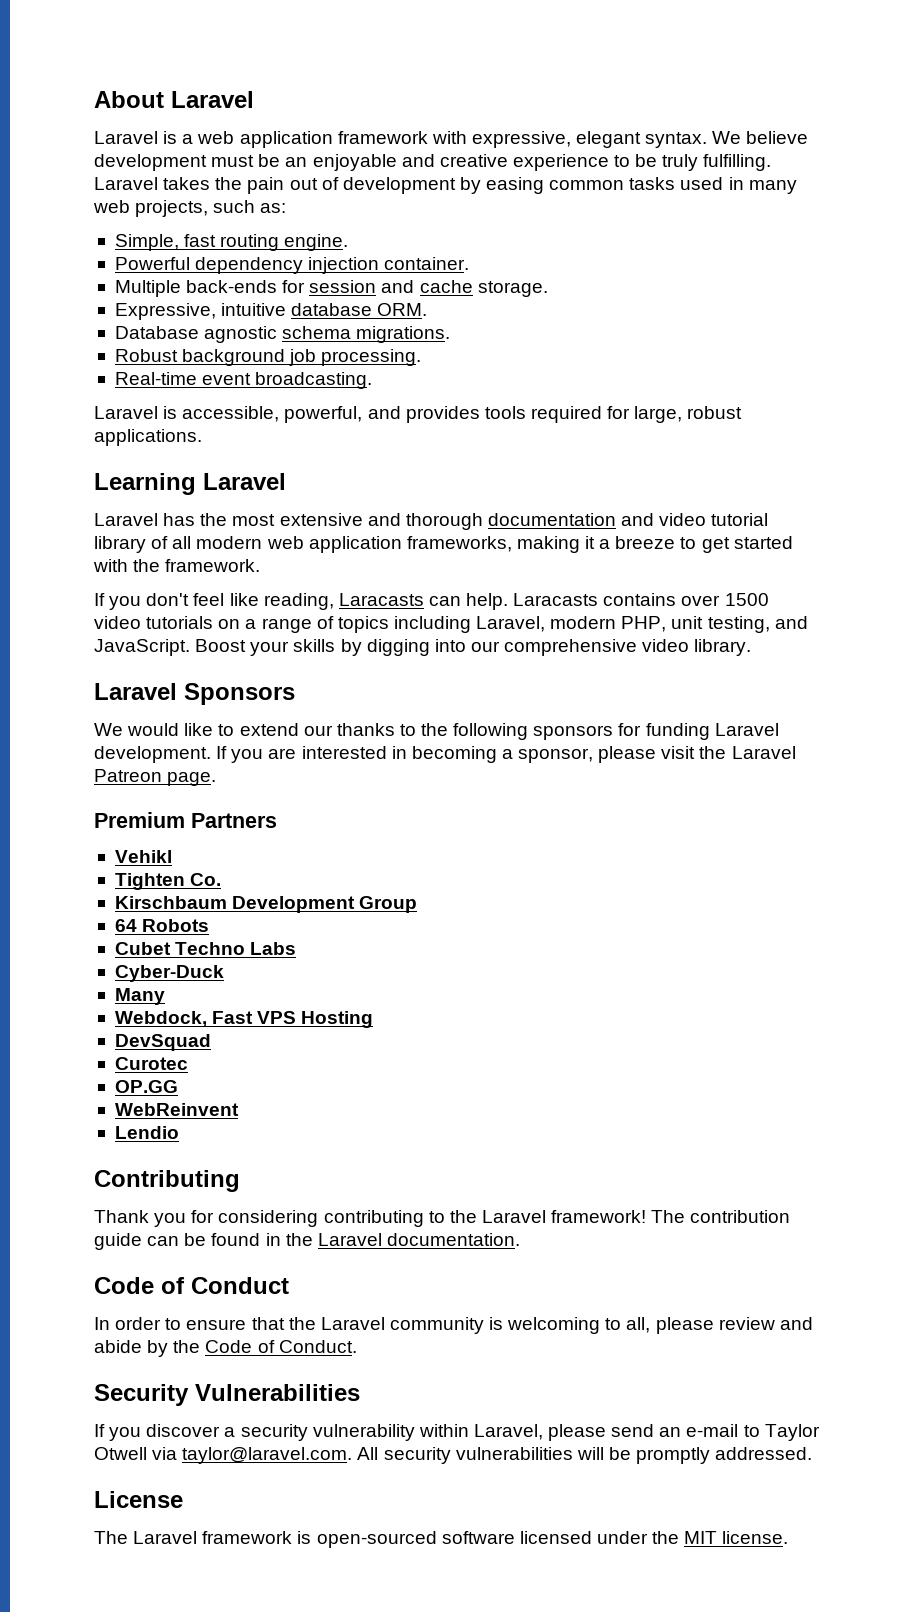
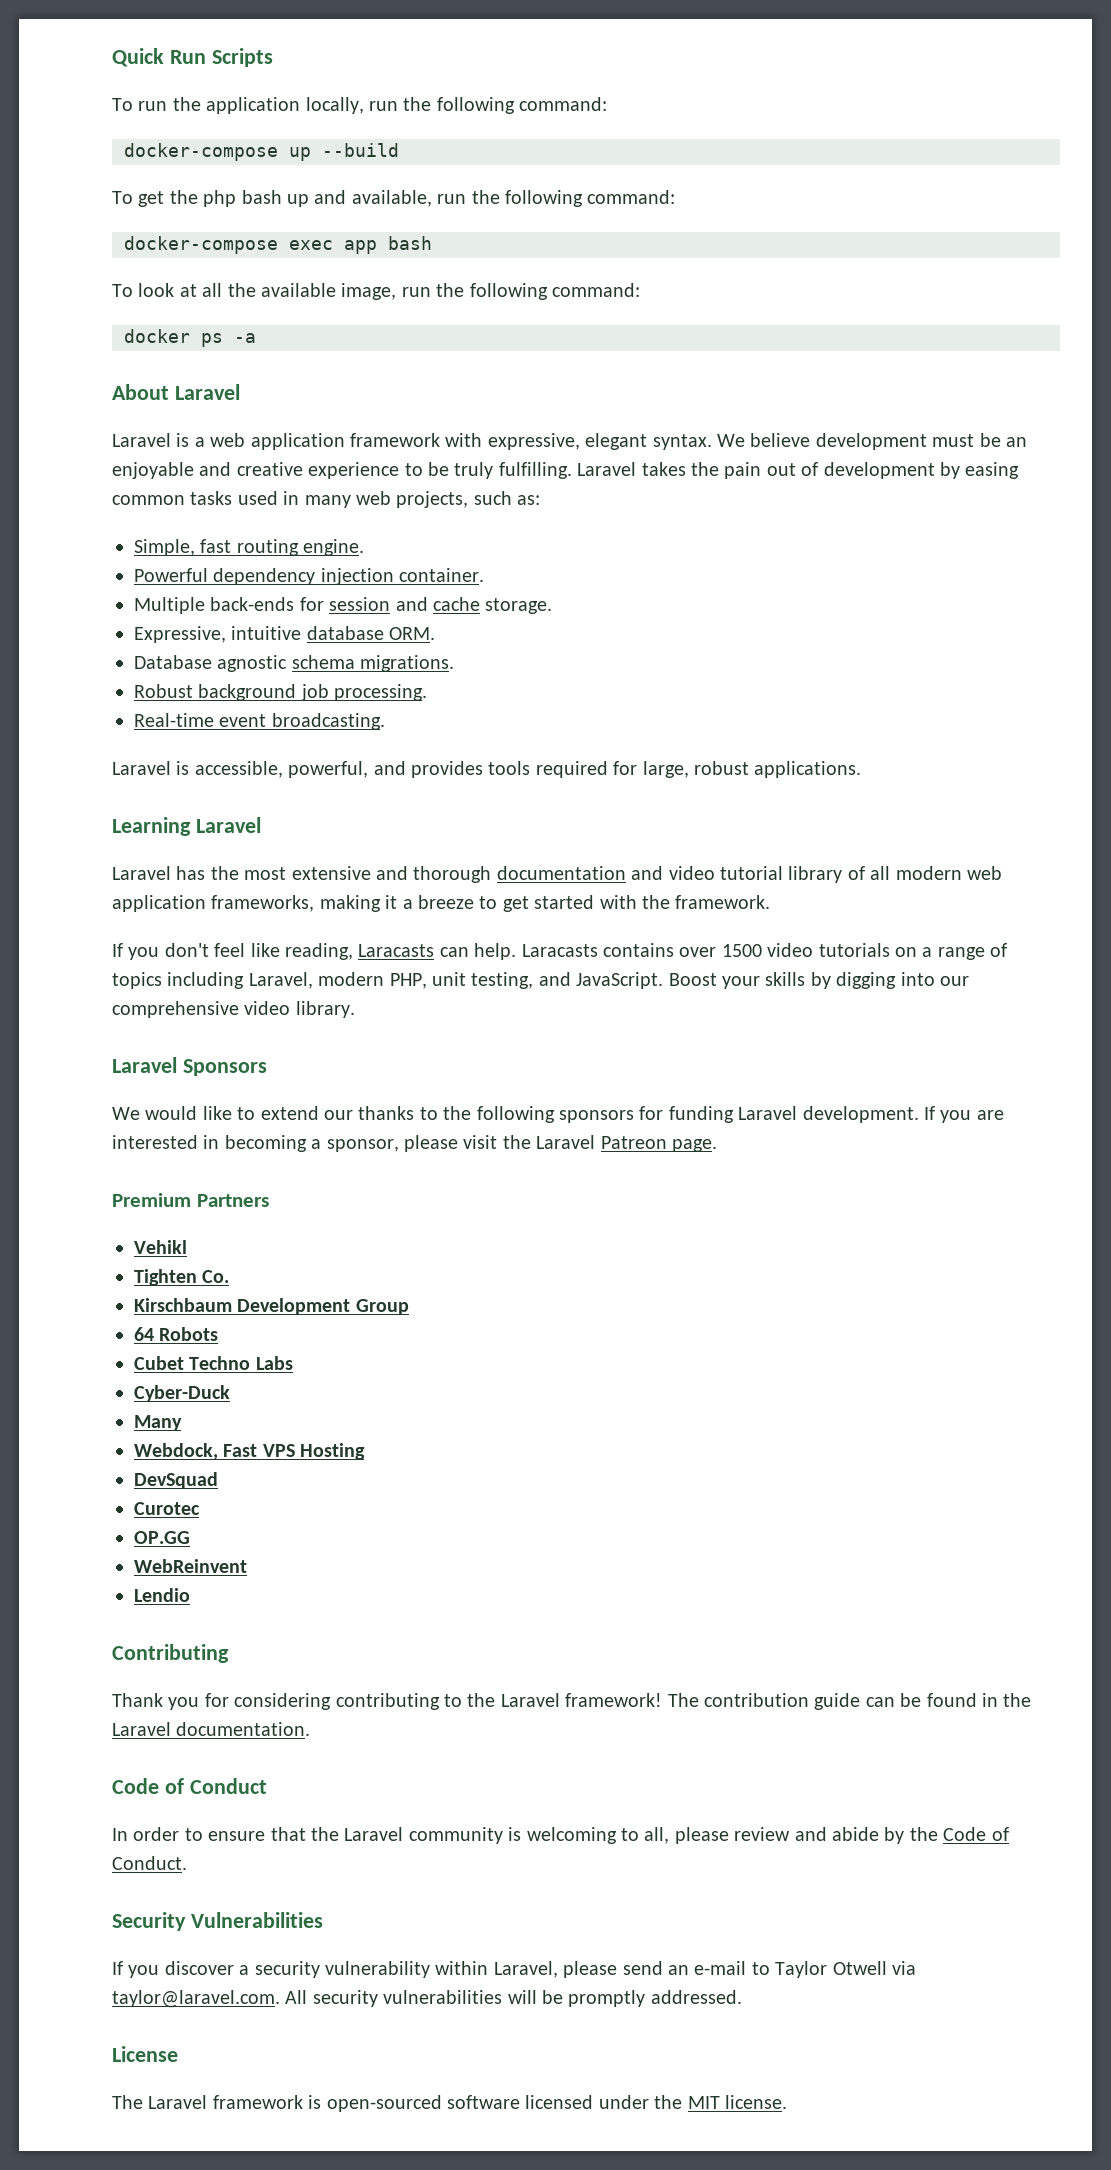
(94, 99) none -> [112,48,273,67] [112,97,608,114] [124,143,399,161] [112,190,676,207] [124,236,432,254] [112,283,640,300] [124,329,256,347] Quick Run Scripts // To run the application locally, run the following command: // docker-compose up --build // To get the php bash up and available, run the following command: // docker-compose exec app bash // To look at all the available image, run the following command: // docker ps -a //

